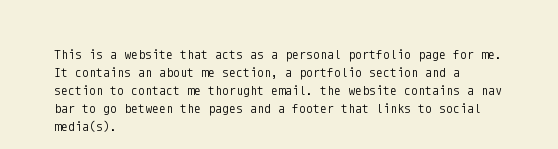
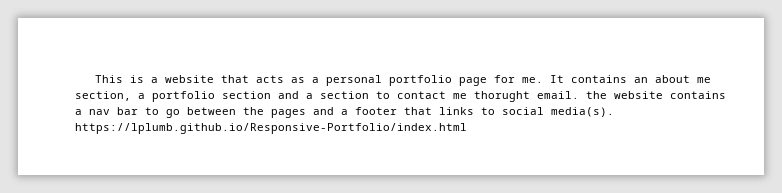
(117, 126) none -> [75,123,467,134] https://lplumb.github.io/Responsive-Portfolio/index.html

